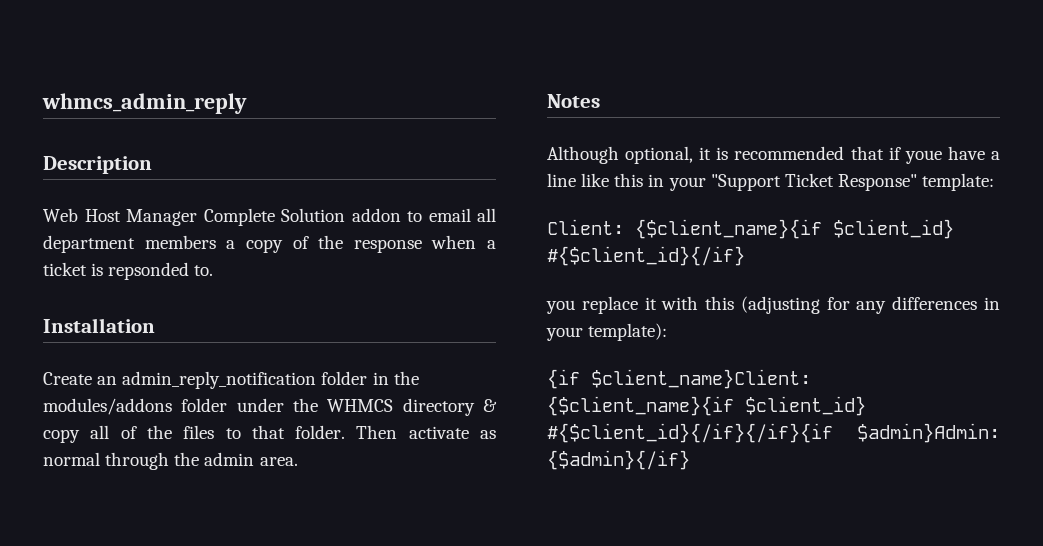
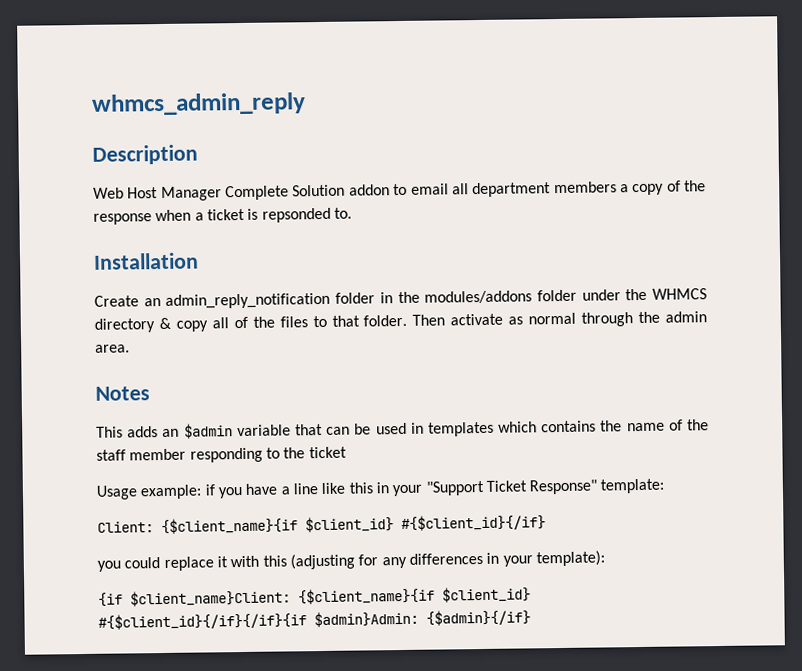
[547,146,942,164] Although optional, it is recommended that if youe -> [96,419,709,439] [96,446,347,463] [96,484,243,500] This adds an $admin variable that can be used in templates which contains the name of the staff member responding to the ticket // Usage example: if you
(575, 307) none -> [124,557,161,569] could

